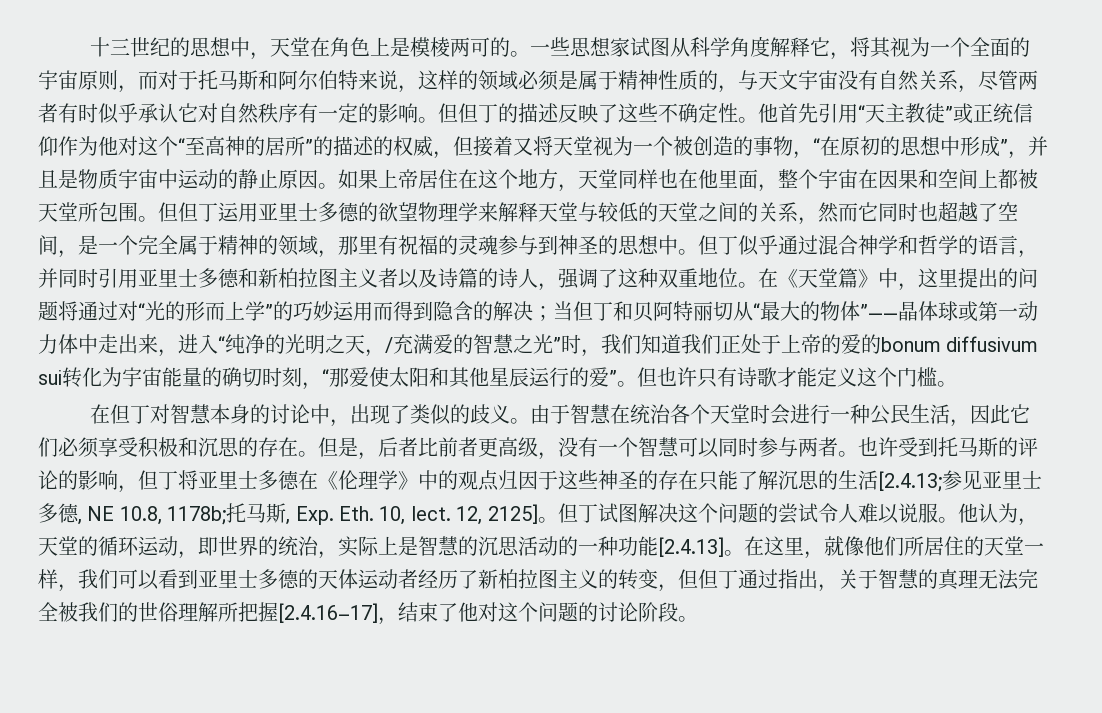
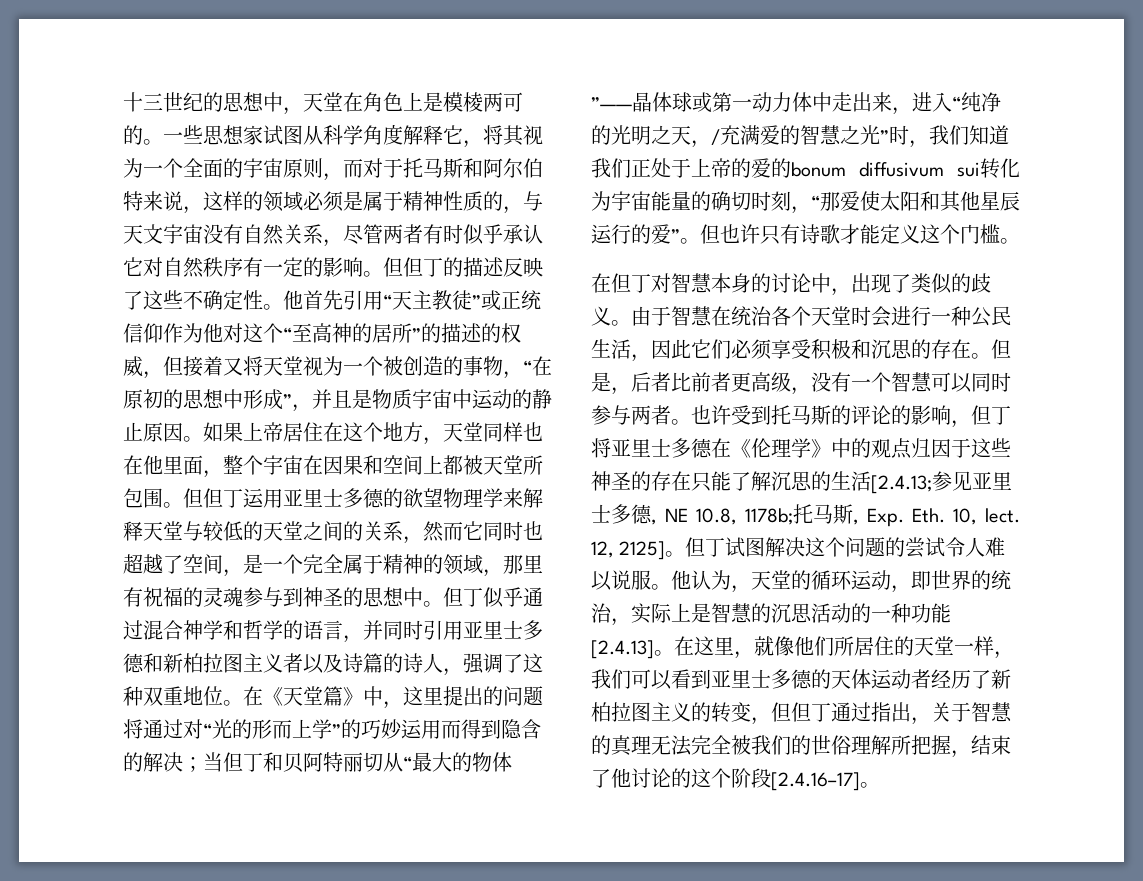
[278,603,378,623] [2.4.16–17] -> (951, 745) none
[478,602,678,622] 对这个问题的讨论阶段 -> [631,768,860,791] 讨论的这个阶段[2.4.16–17]

